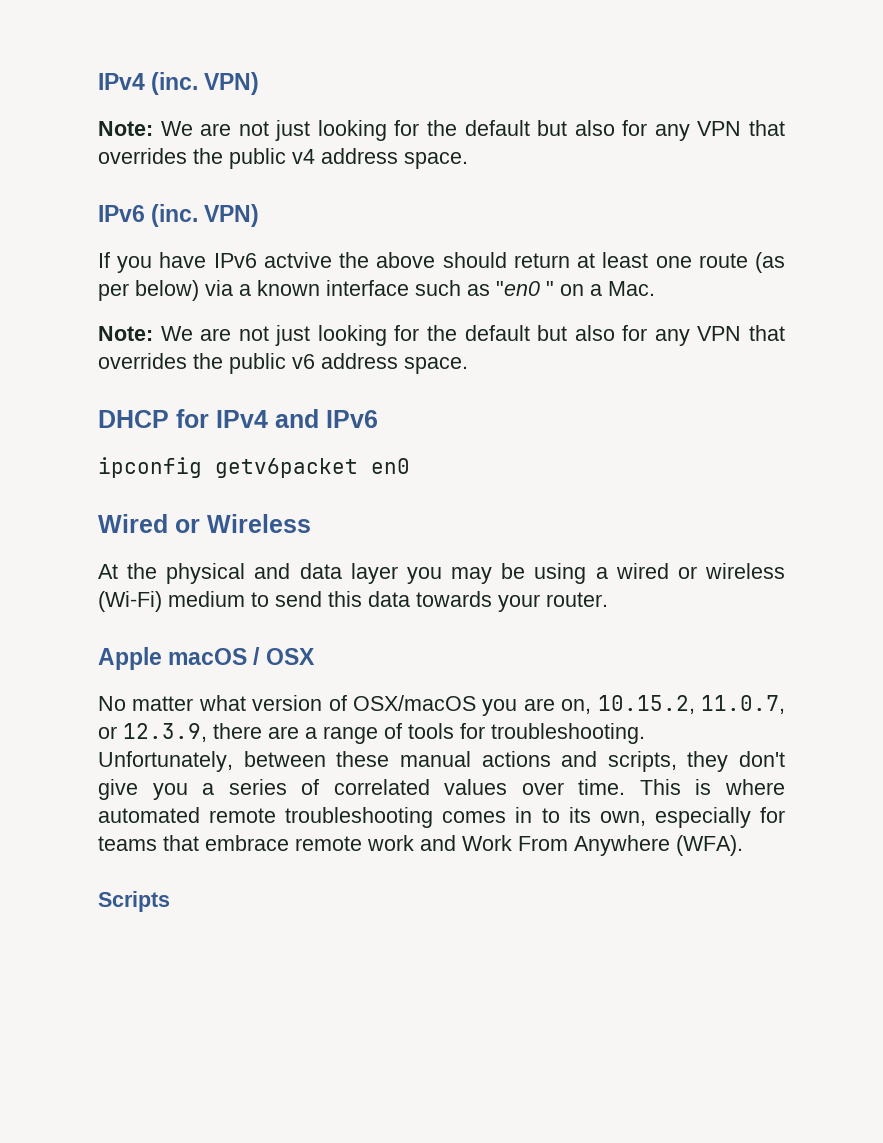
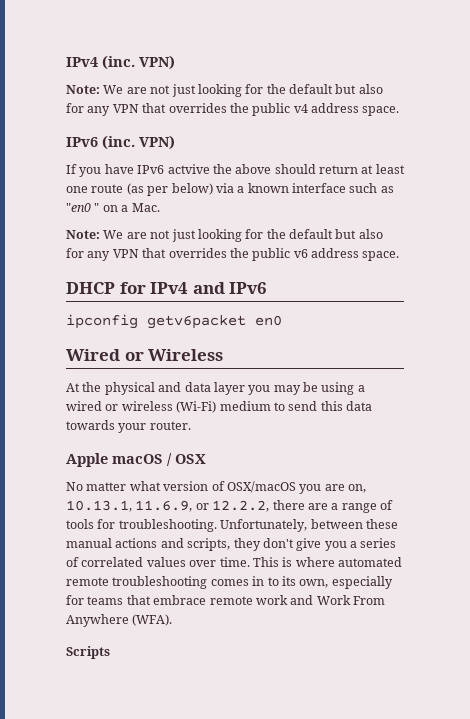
[597,695,785,714] [98,723,207,742] 10.15.2, 11.0.7, or 12.3.9, -> [66,500,270,512] 10.13.1, 11.6.9, or 12.2.2,

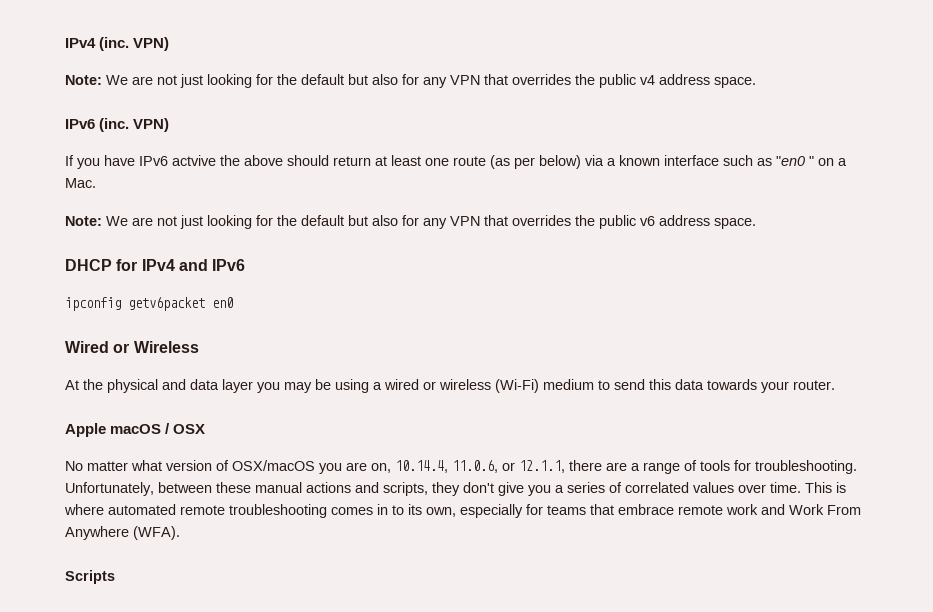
[66,500,270,512] 10.13.1, 11.6.9, or 12.2.2, -> [395,460,565,473] 10.14.4, 11.0.6, or 12.1.1,

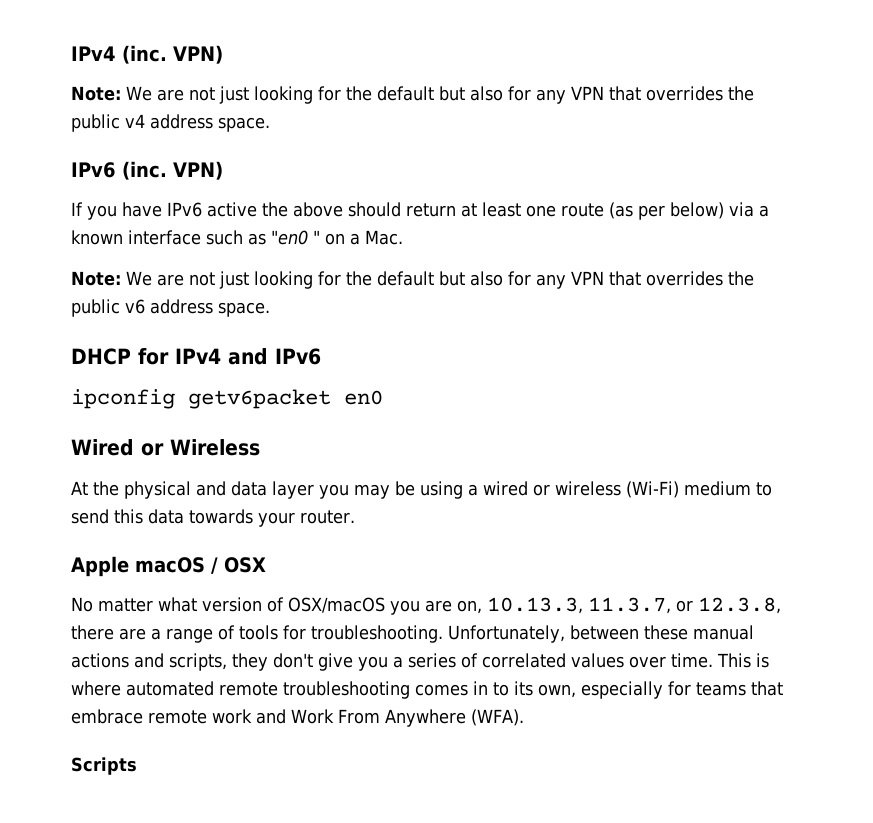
[172,155,216,166] actvive -> [207,202,257,217] active
[395,460,565,473] 10.14.4, 11.0.6, or 12.1.1, -> [487,597,781,614] 10.13.3, 11.3.7, or 12.3.8,

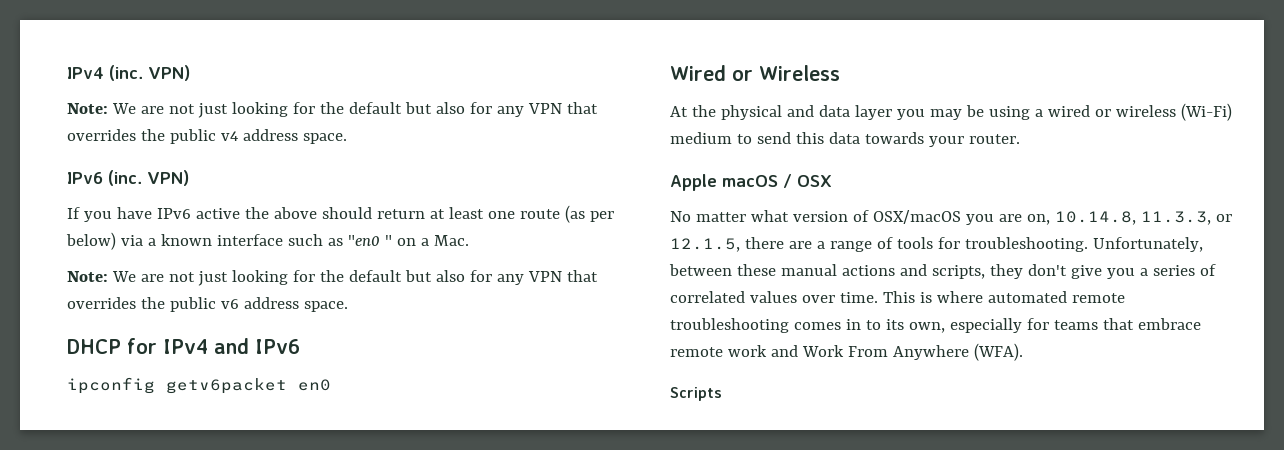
[487,597,781,614] 10.13.3, 11.3.7, or 12.3.8, -> [1054,211,1232,225] [670,238,740,252] 10.14.8, 11.3.3, or 12.1.5,

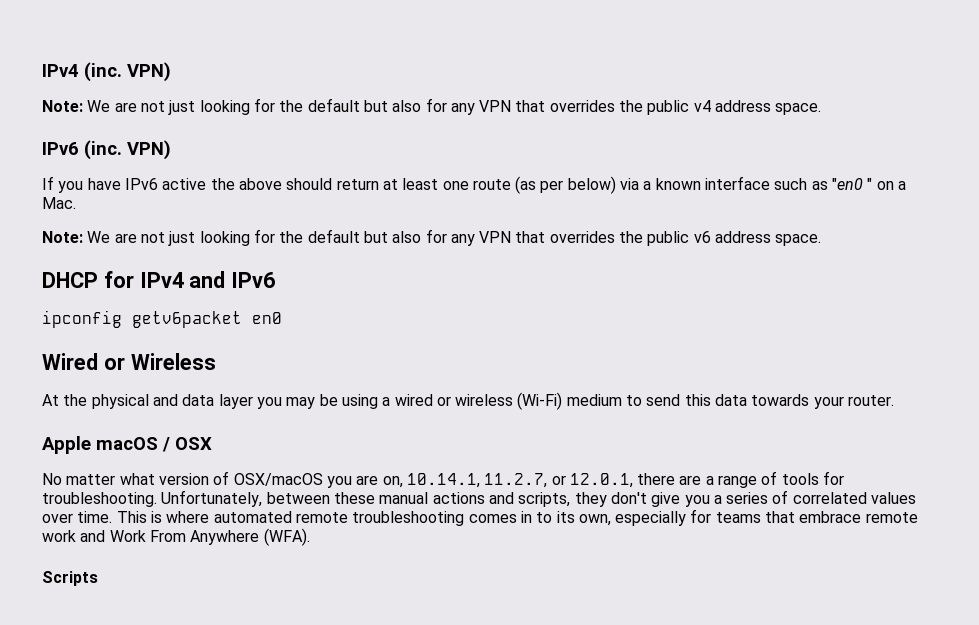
[1054,211,1232,225] [670,238,740,252] 10.14.8, 11.3.3, or 12.1.5, -> [406,473,633,488] 10.14.1, 11.2.7, or 12.0.1,

